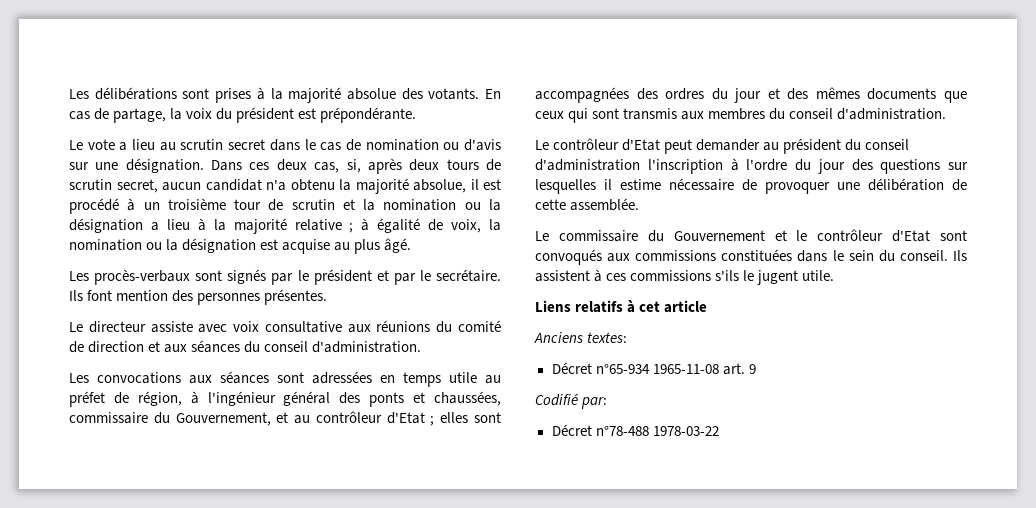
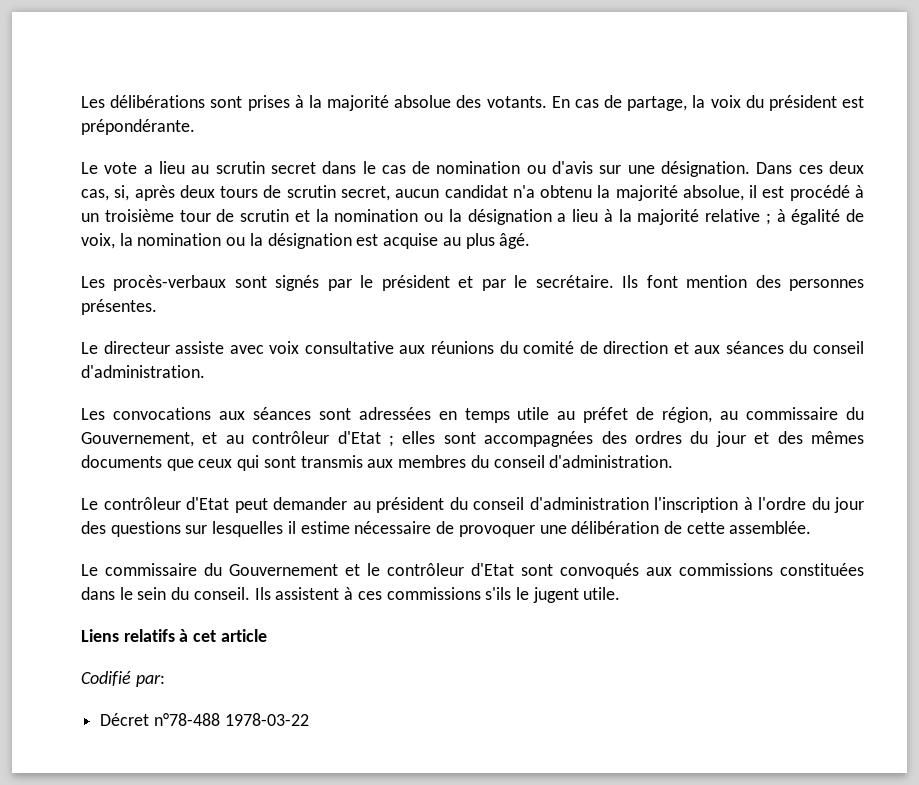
[190,391,502,407] à l'ingénieur général des ponts et chaussées, -> [720,411,739,420] au
[534,332,628,343] [551,362,756,375] // Anciens textes: // Décret n°65-934 1965-11-08 art. 9 -> (267, 635) none

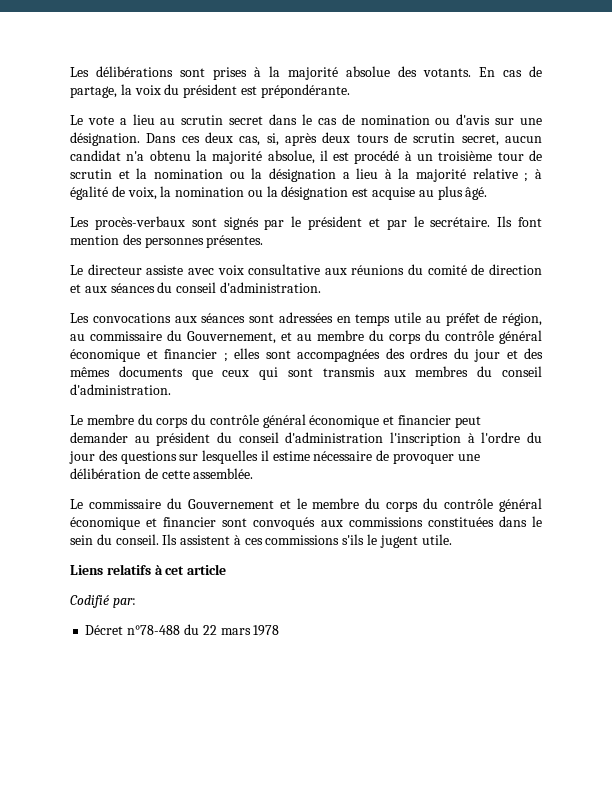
[252,431,381,444] contrôleur d'Etat -> [317,330,542,344] [70,349,217,362] membre du corps du contrôle général économique et financier
[103,497,229,510] contrôleur d'Etat -> [86,414,452,428] membre du corps du contrôle général économique et financier
[387,563,514,576] contrôleur d'Etat -> [312,498,542,512] [70,517,217,530] membre du corps du contrôle général économique et financier
[224,713,309,726] 1978-03-22 -> [183,624,280,636] du 22 mars 1978

